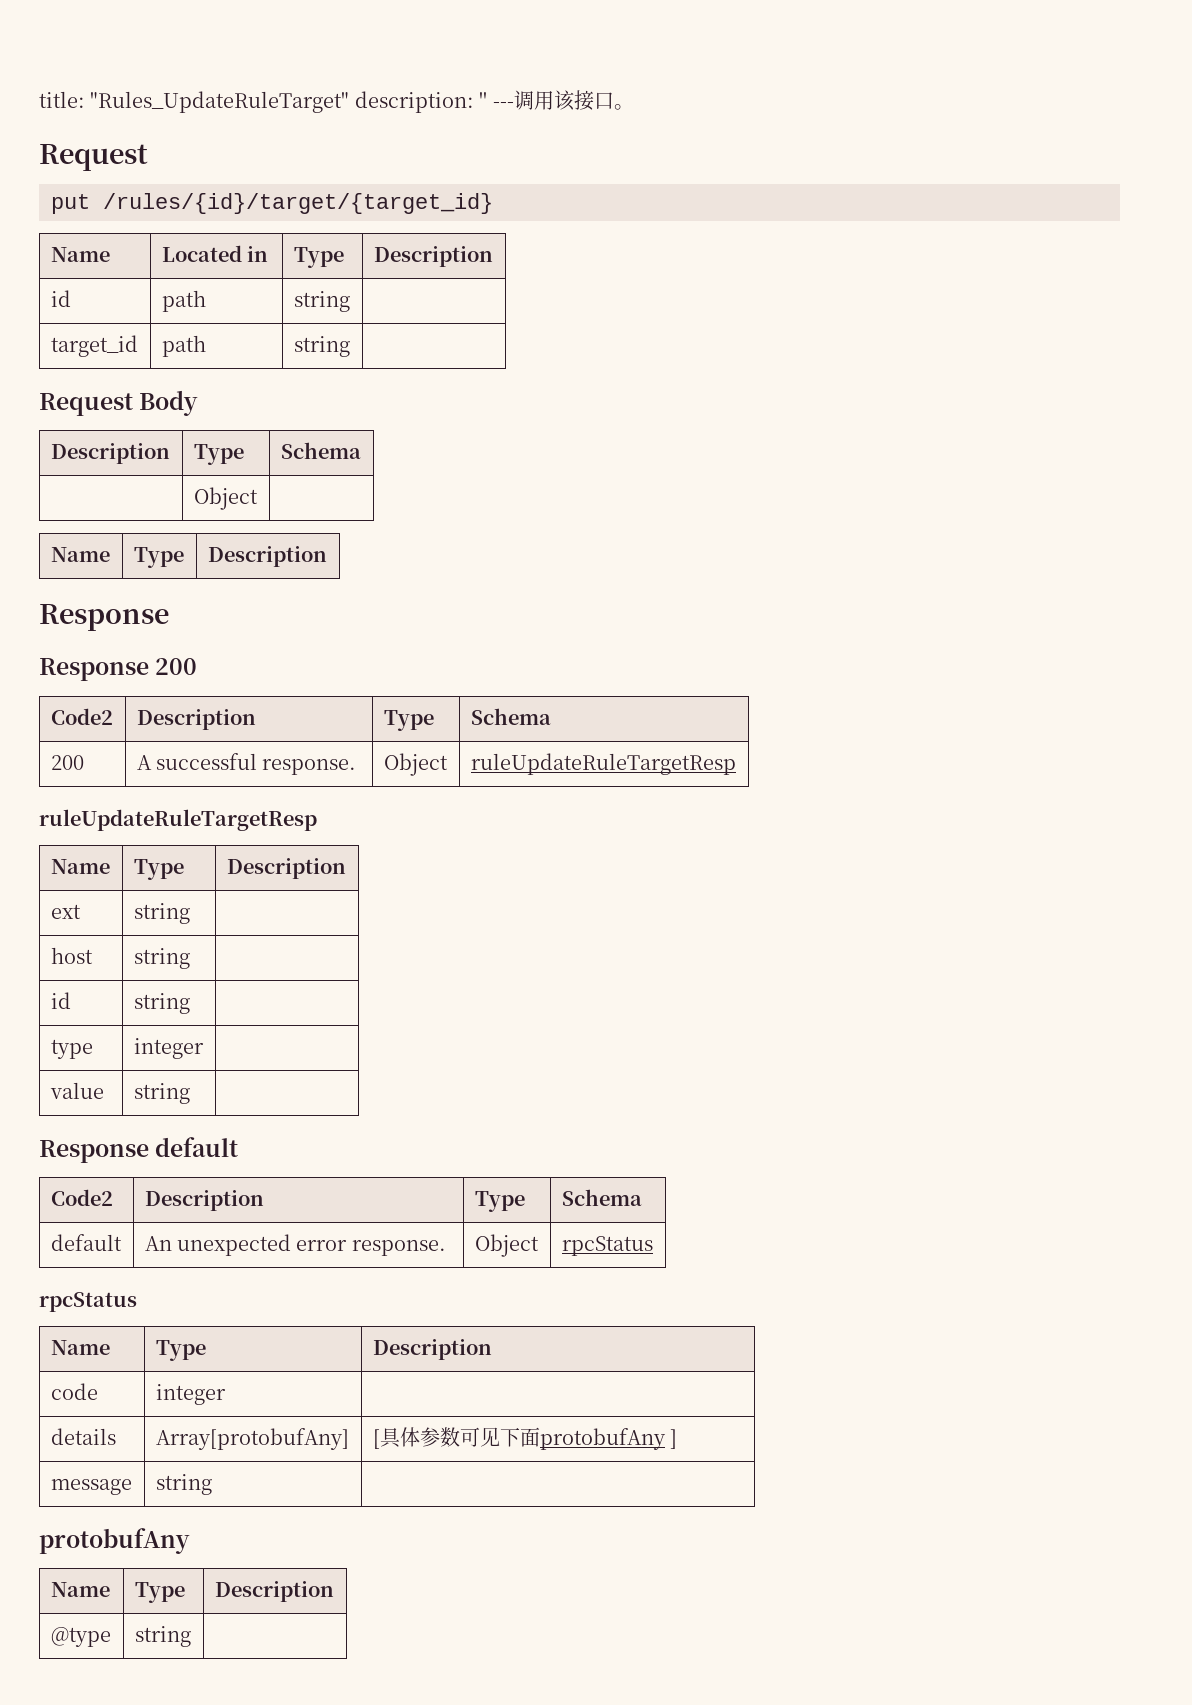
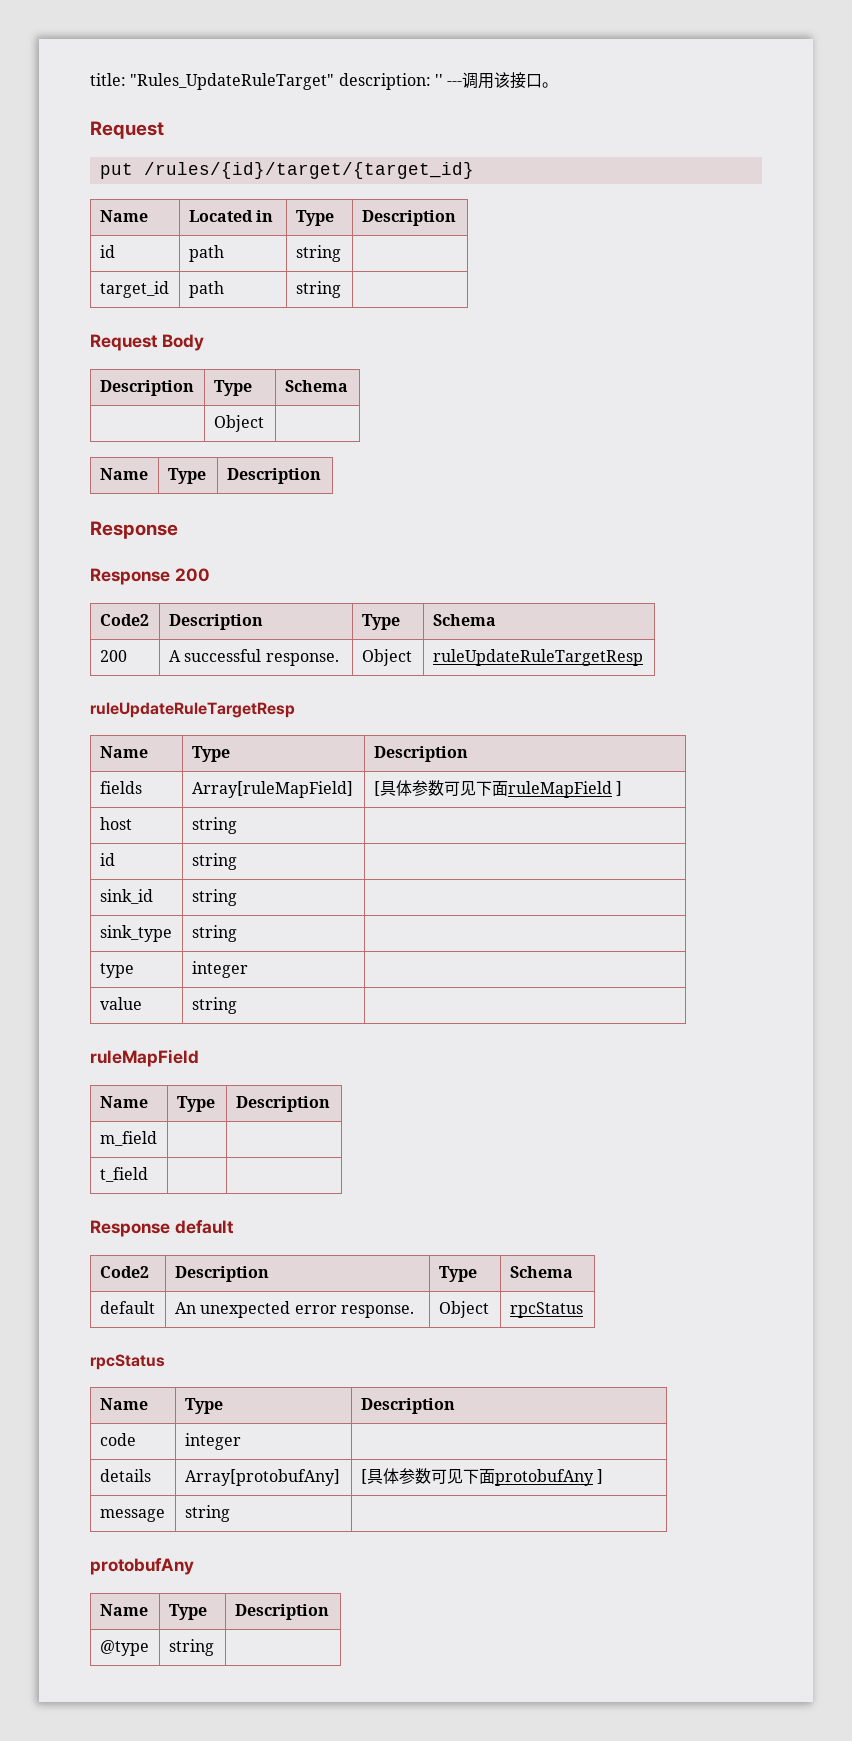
[50,904,81,919] [133,903,190,924] ext | string | -> [99,781,142,794] [191,781,353,798] [373,780,623,798] fields | Array[ruleMapField] | [具体参数可见下面ruleMapField ]
(190, 1003) none -> [99,889,153,904] [191,889,237,906] [99,925,172,942] [191,925,237,942] // sink_id | string | // sink_type | string |
(190, 1093) none -> [90,1049,199,1067] [99,1096,148,1108] [176,1096,215,1112] [235,1096,330,1112] [99,1131,157,1146] [99,1167,148,1182] // ruleMapField // Name | Type | Description // m_field | | // t_field | |

